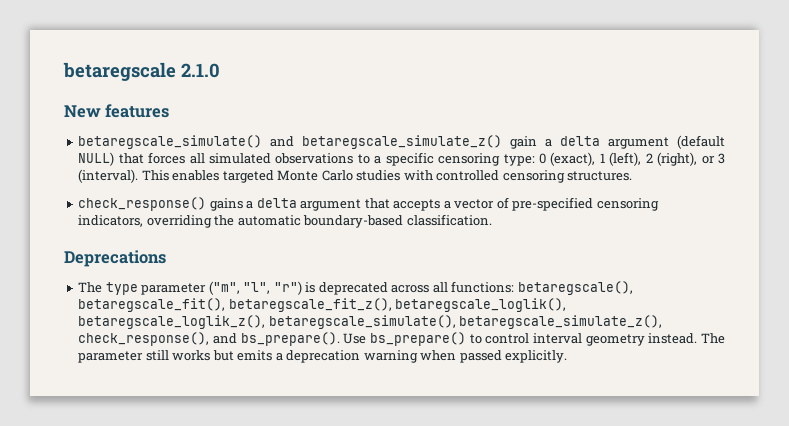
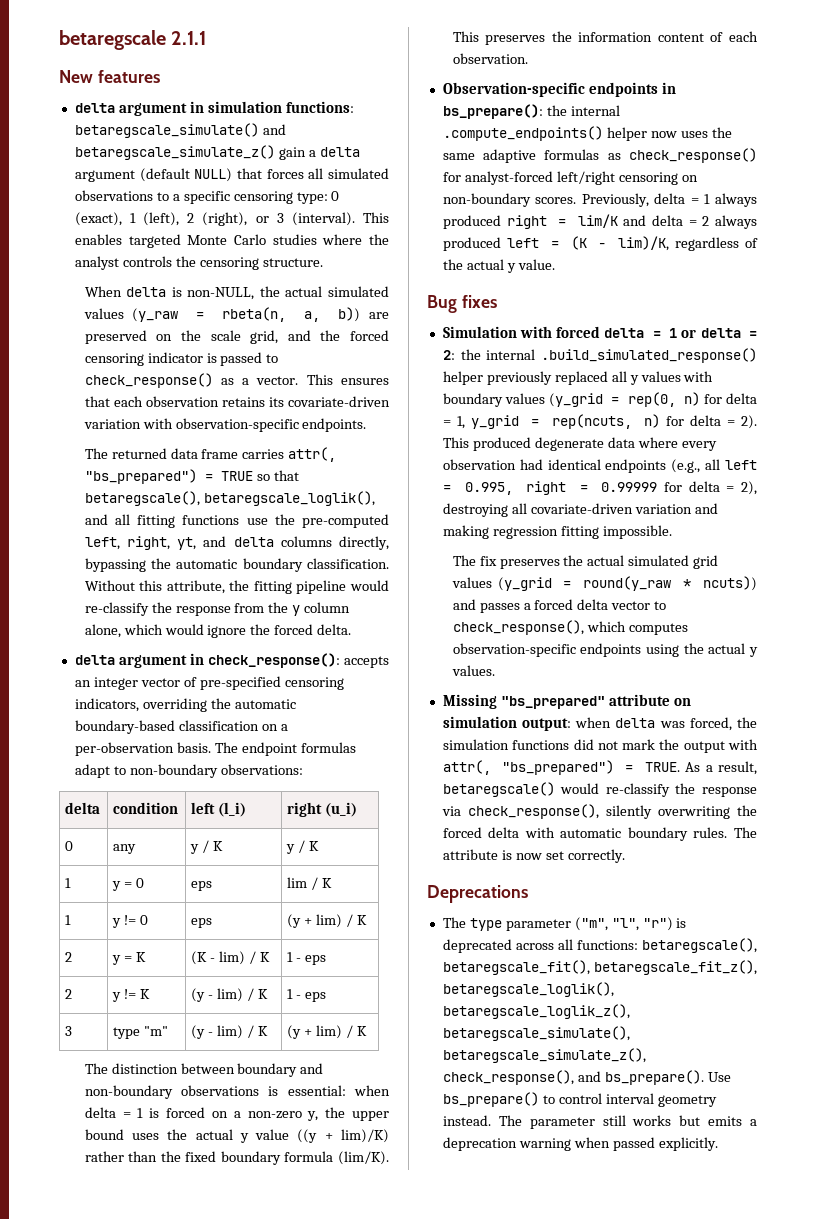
[181,63,220,78] 2.1.0 -> [171,31,207,45] 2.1.1
(170, 111) none -> [74,101,354,116] delta argument in simulation functions:
[403,170,633,183] [78,197,451,211] with controlled censoring structures. // check_response() gains a delta argument that accepts a -> [322,234,390,245] [74,256,323,270] [84,286,389,300] [83,307,389,322] [84,330,389,344] [84,352,279,366] [84,373,390,388] [84,396,390,407] [83,418,367,432] [84,447,337,462] [84,469,299,484] [84,491,375,506] [84,514,389,528] [84,536,389,550] [84,558,389,572] [84,580,389,594] [84,602,351,616] [84,624,352,638] [74,653,390,668] [74,677,138,690] where the analyst controls the censoring structure. // When delta is non-NULL, the actual simulated values (y_raw = rbeta(n, a, b)) are preserved on the scale grid, and the forced censoring indicator is passed to check_response() as a vector. This ensures that each observation retains its covariate-driven variation with observation-specific endpoints. // The returned data frame carries attr(, "bs_prepared") = TRUE so that betaregscale(), betaregscale_loglik(), and all fitting functions use the pre-computed left, right, yt, and delta columns directly, bypassing the automatic boundary classification. Without this attribute, the fitting pipeline would re-classify the response from the y column alone, which would ignore the forced delta. // delta argument in check_response(): accepts an integer
[406,214,492,226] classification. -> [178,720,288,731] [74,742,356,756] [74,764,303,778] [65,802,101,814] [113,802,179,814] [191,802,247,817] [287,802,358,817] [65,841,74,851] [113,844,137,854] [190,840,224,854] [286,840,320,854] [65,878,72,888] [112,878,145,891] [191,881,213,891] [287,877,333,890] [65,915,72,925] [112,915,149,928] [191,918,213,928] [287,914,367,928] [65,952,73,962] [112,952,147,965] [191,951,270,965] [287,952,327,965] [65,989,73,999] [112,989,151,1002] [191,988,268,1002] [287,989,327,1002] [65,1026,73,1036] [113,1026,169,1039] [191,1025,268,1039] [287,1025,367,1039] [84,1063,324,1077] [84,1085,390,1099] [84,1107,390,1121] [84,1129,389,1143] [84,1151,389,1165] [452,31,758,45] [452,53,528,64] [442,82,676,97] [442,104,620,119] [442,126,732,141] [442,148,757,163] [442,171,698,185] [442,193,757,207] [442,214,757,229] [442,236,758,251] [442,259,555,273] [427,295,497,313] [442,326,757,338] [442,348,757,363] [442,371,714,385] [442,392,757,407] [442,414,757,429] [442,437,717,451] [442,459,757,473] [442,481,757,495] [442,503,718,517] [442,525,672,539] [452,555,719,569] [451,576,757,591] [452,599,667,613] [452,620,688,635] [452,643,758,657] [451,665,495,676] [442,694,691,709] [442,716,757,731] [442,739,758,753] [442,760,757,775] [442,782,757,797] [441,804,757,819] [442,827,757,841] [442,849,625,863] classification on a per-observation basis. The endpoint formulas adapt to non-boundary observations: // delta | condition | left (l_i) | right (u_i) // 0 | any | y / K | y / K // 1 | y = 0 | eps | lim / K // 1 | y != 0 | eps | (y + lim) / K // 2 | y = K | (K - lim) / K | 1 - eps // 2 | y != K | (y - lim) / K | 1 - eps // 3 | type "m" | (y - lim) / K | (y + lim) / K // The distinction between boundary and non-boundary observations is essential: when delta = 1 is forced on a non-zero y, the upper bound uses the actual y value ((y + lim)/K) rather than the fixed boundary formula (lim/K). This preserves the information content of each observation. // Observation-specific endpoints in bs_prepare(): the internal .compute_endpoints() helper now uses the same adaptive formulas as check_response() for analyst-forced left/right censoring on non-boundary scores. Previously, delta = 1 always produced right = lim/K and delta = 2 always produced left = (K - lim)/K, regardless of the actual y value. // Bug fixes // Simulation with forced delta = 1 or delta = 2: the internal .build_simulated_response() helper previously replaced all y values with boundary values (y_grid = rep(0, n) for delta = 1, y_grid = rep(ncuts, n) for delta = 2). This produced degenerate data where every observation had identical endpoints (e.g., all left = 0.995, right = 0.99999 for delta = 2), destroying all covariate-driven variation and making regression fitting impossible. // The fix preserves the actual simulated grid values (y_grid = round(y_raw * ncuts)) and passes a forced delta vector to check_response(), which computes observation-specific endpoints using the actual y values. // Missing "bs_prepared" attribute on simulation output: when delta was forced, the simulation functions did not mark the output with attr(, "bs_prepared") = TRUE. As a result, betaregscale() would re-classify the response via check_response(), silently overwriting the forced delta with automatic boundary rules. The attribute is now set correctly.

